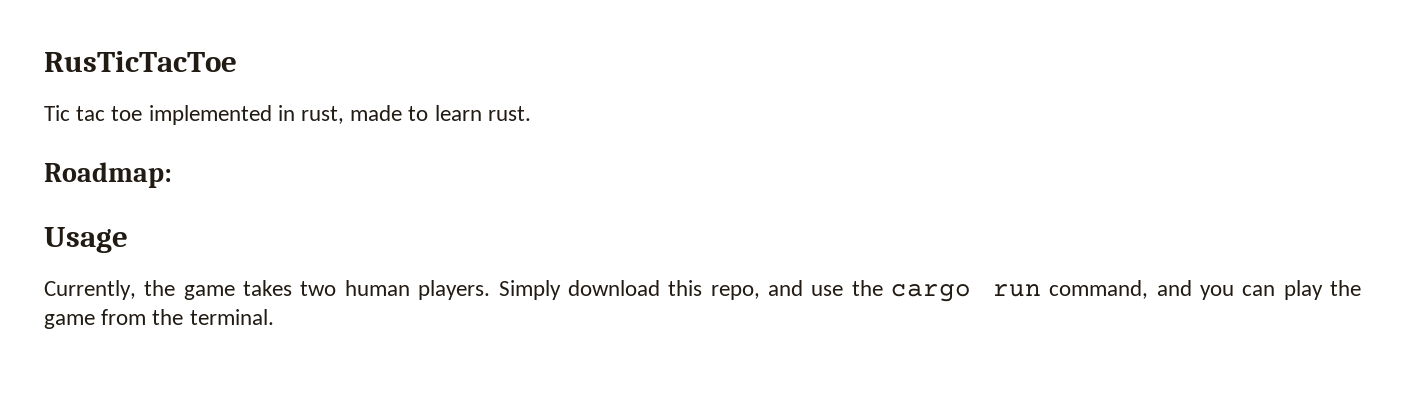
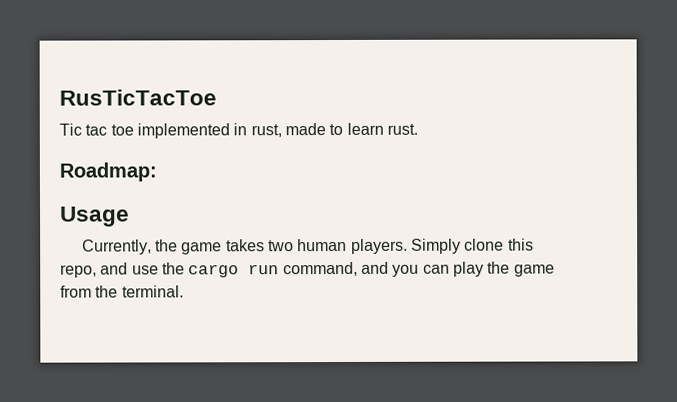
[567,280,660,296] download -> [464,238,505,251] clone

